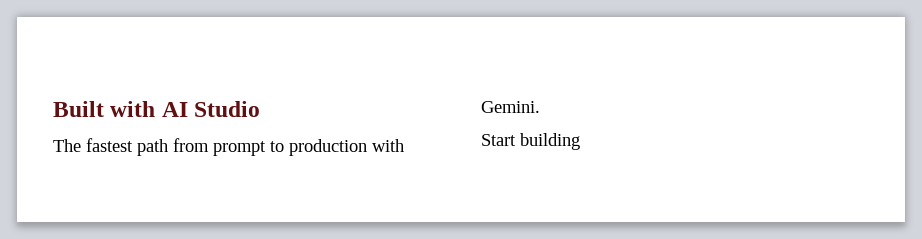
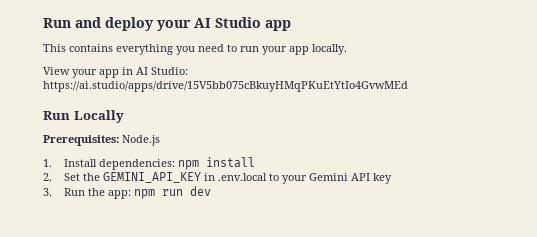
[53,101,261,117] [53,138,404,156] [481,101,540,113] [481,133,580,150] Built with AI Studio // The fastest path from prompt to production with Gemini. // Start building -> [43,17,291,31] [43,44,347,55] [43,67,188,78] [43,81,408,92] [43,110,124,123] [43,135,160,146] [43,157,255,170] [43,172,392,184] [43,186,211,199] Run and deploy your AI Studio app // This contains everything you need to run your app locally. // View your app in AI Studio: https://ai.studio/apps/drive/15V5bb075cBkuyHMqPKuEtYtIo4GvwMEd // Run Locally // Prerequisites: Node.js // 1. Install dependencies: npm install // 2. Set the GEMINI_API_KEY in .env.local to your Gemini API key // 3. Run the app: npm run dev

